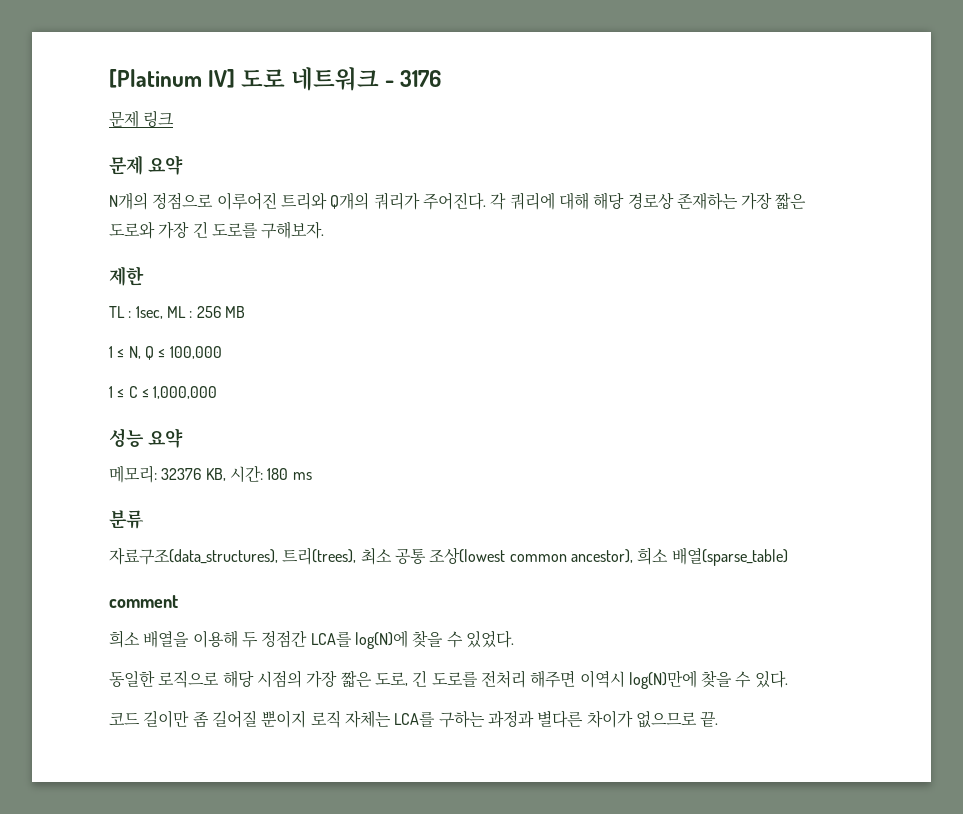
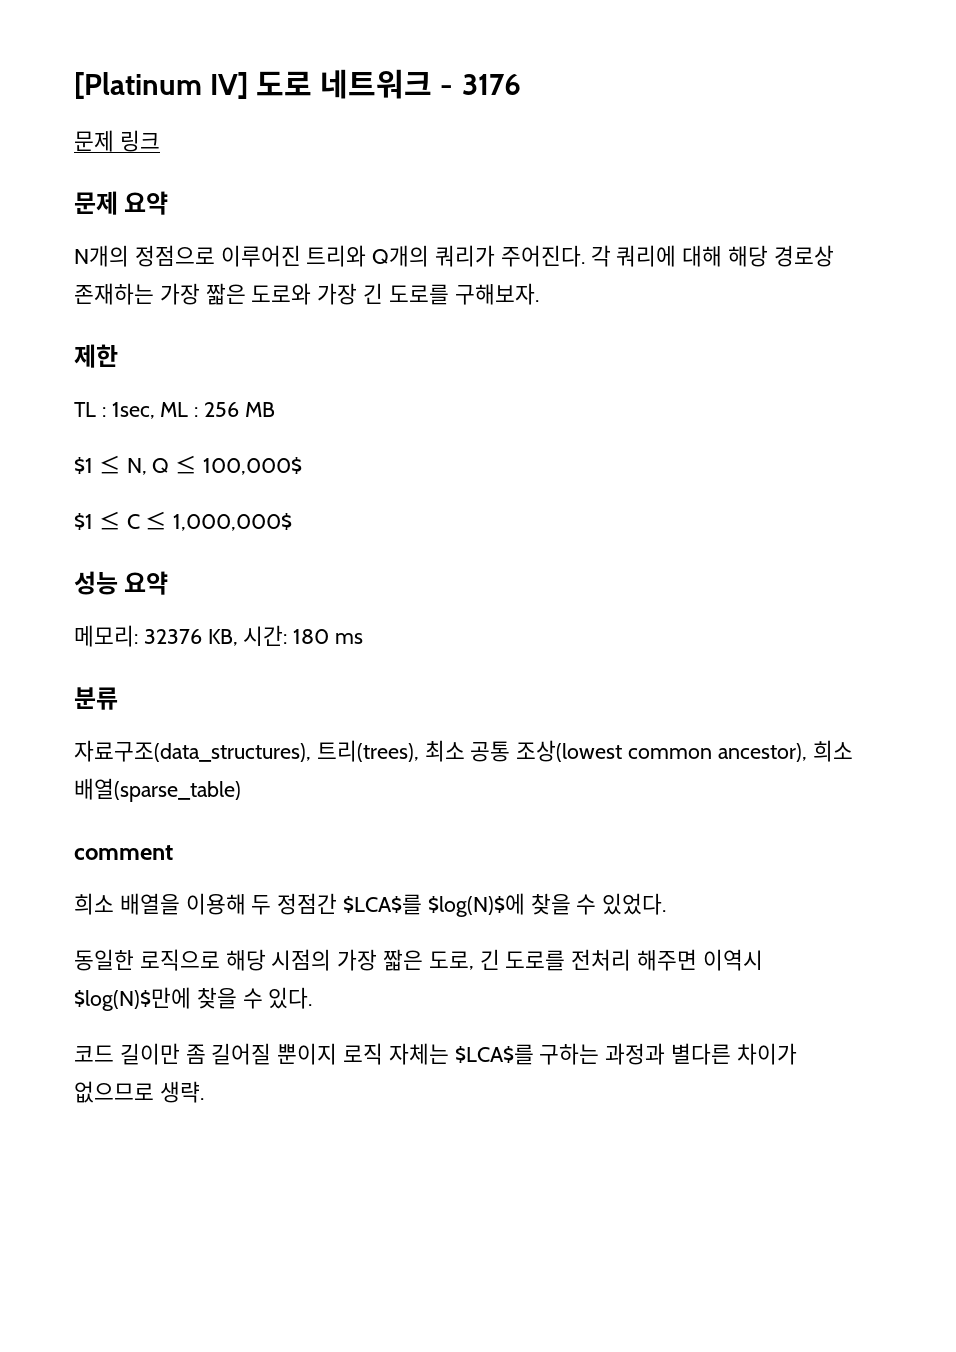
[109,346,113,358] 1 -> [74,457,93,474] $1
[169,346,222,359] [109,386,113,398] 100,000 // 1 -> [203,457,303,475] [74,513,93,530] 100,000$ // $1
[153,386,218,399] 1,000,000 -> [173,513,293,531] 1,000,000$
[310,630,408,649] LCA를 log(N)에 -> [343,893,525,917] $LCA$를 $log(N)$에
[628,670,697,689] log(N)만에 -> [74,987,191,1011] $log(N)$만에
[394,712,436,727] LCA를 -> [454,1044,534,1065] $LCA$를
[700,711,719,727] 끝. -> [159,1081,204,1103] 생략.

